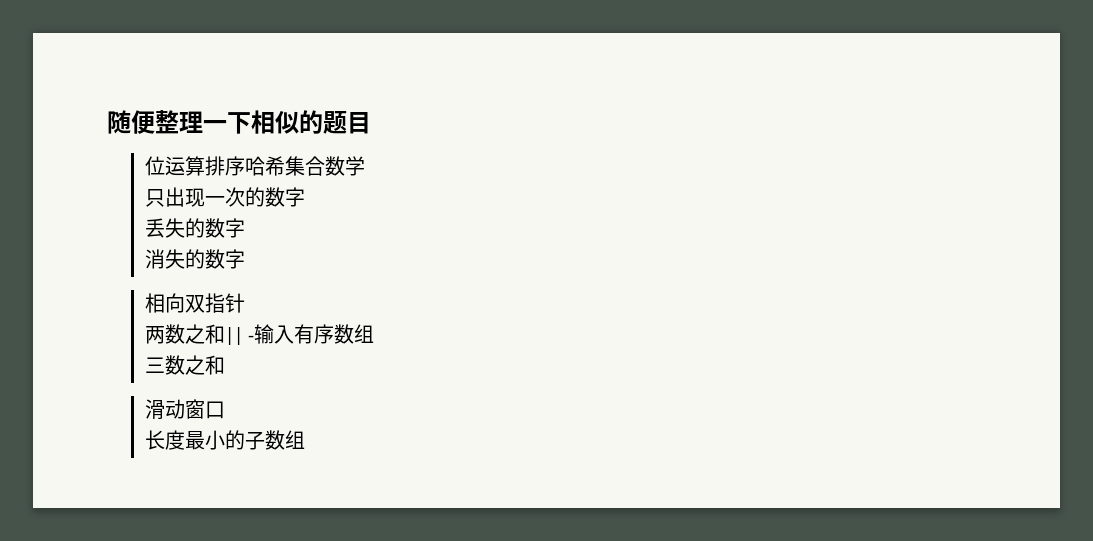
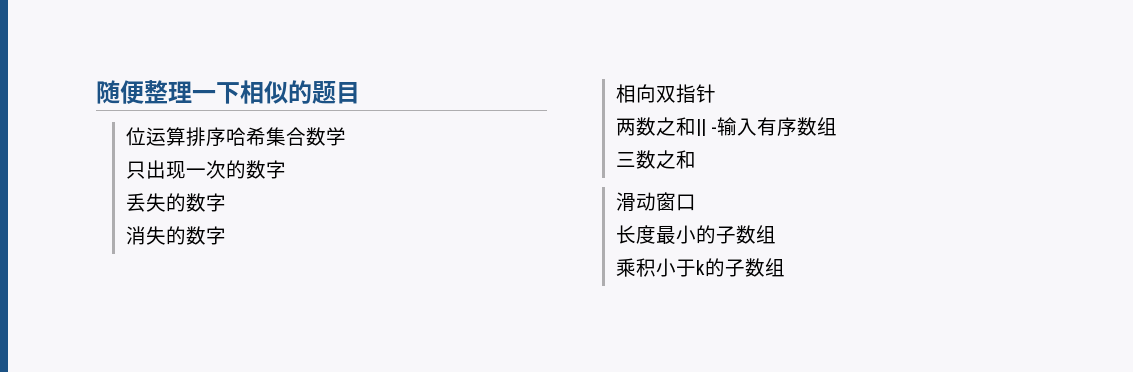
(305, 439) none -> [615,258,785,277] // 乘积小于k的子数组

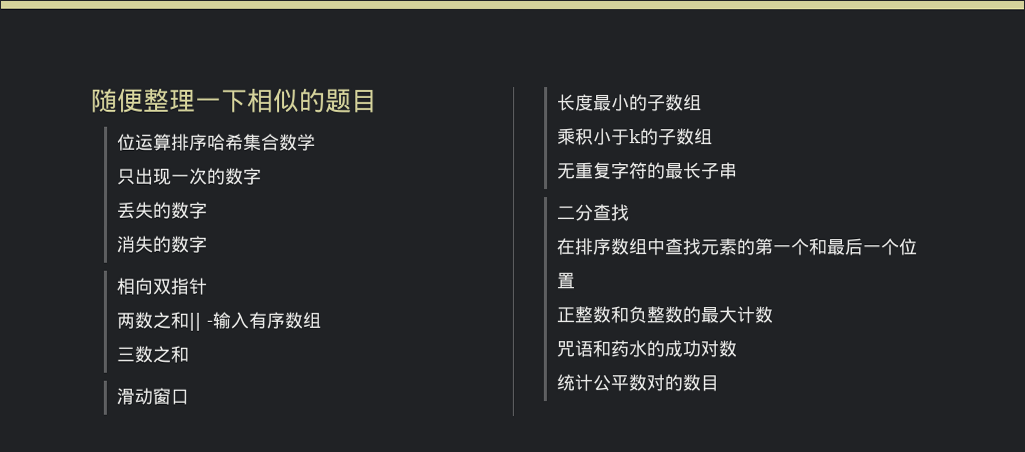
(785, 267) none -> [556,162,738,180] [556,204,630,222] [555,238,917,256] [555,272,575,290] [555,306,773,324] [555,340,737,358] [555,374,719,392] // 无重复字符的最长子串 // 二分查找 // 在排序数组中查找元素的第一个和最后一个位置 // 正整数和负整数的最大计数 // 咒语和药水的成功对数 // 统计公平数对的数目

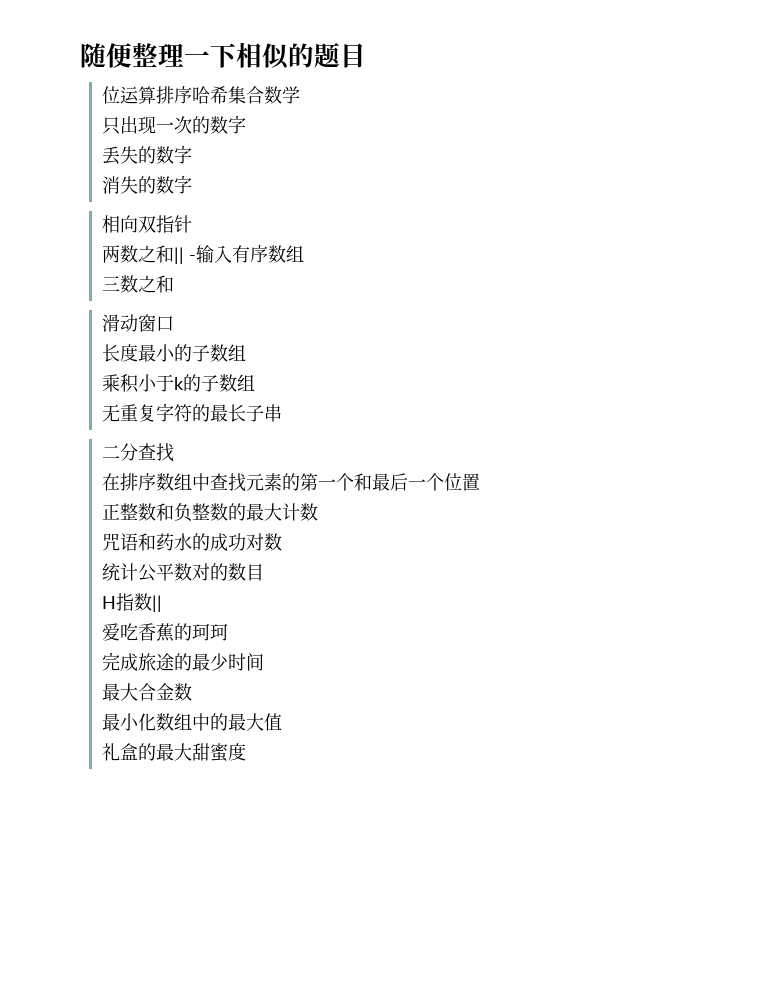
(719, 383) none -> [101,593,162,612] [101,623,228,642] [101,652,264,671] [101,683,192,701] [101,713,282,731] [101,743,246,762] // H指数|| // 爱吃香蕉的珂珂 // 完成旅途的最少时间 // 最大合金数 // 最小化数组中的最大值 // 礼盒的最大甜蜜度

